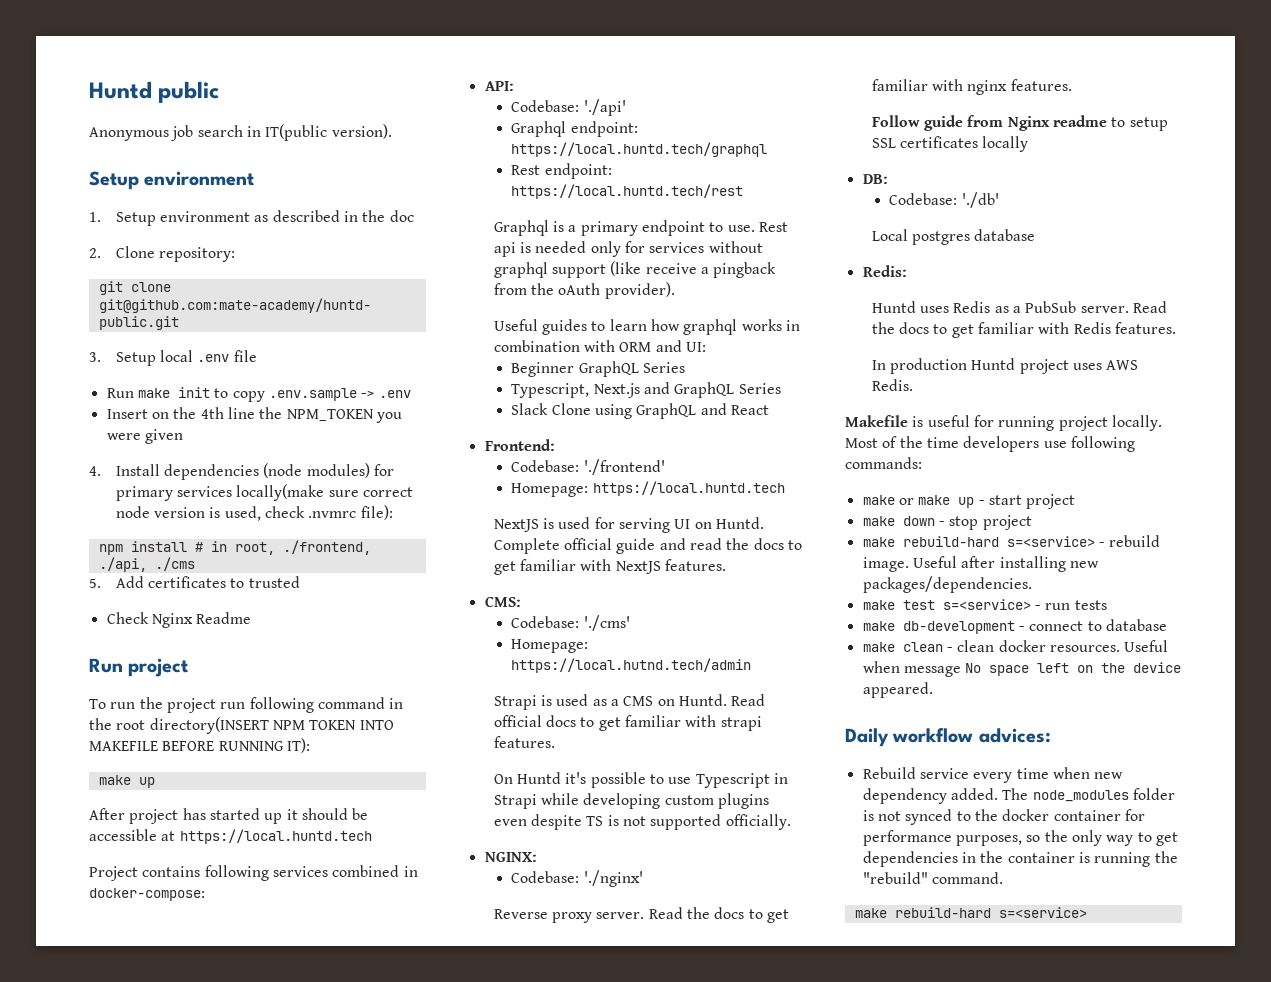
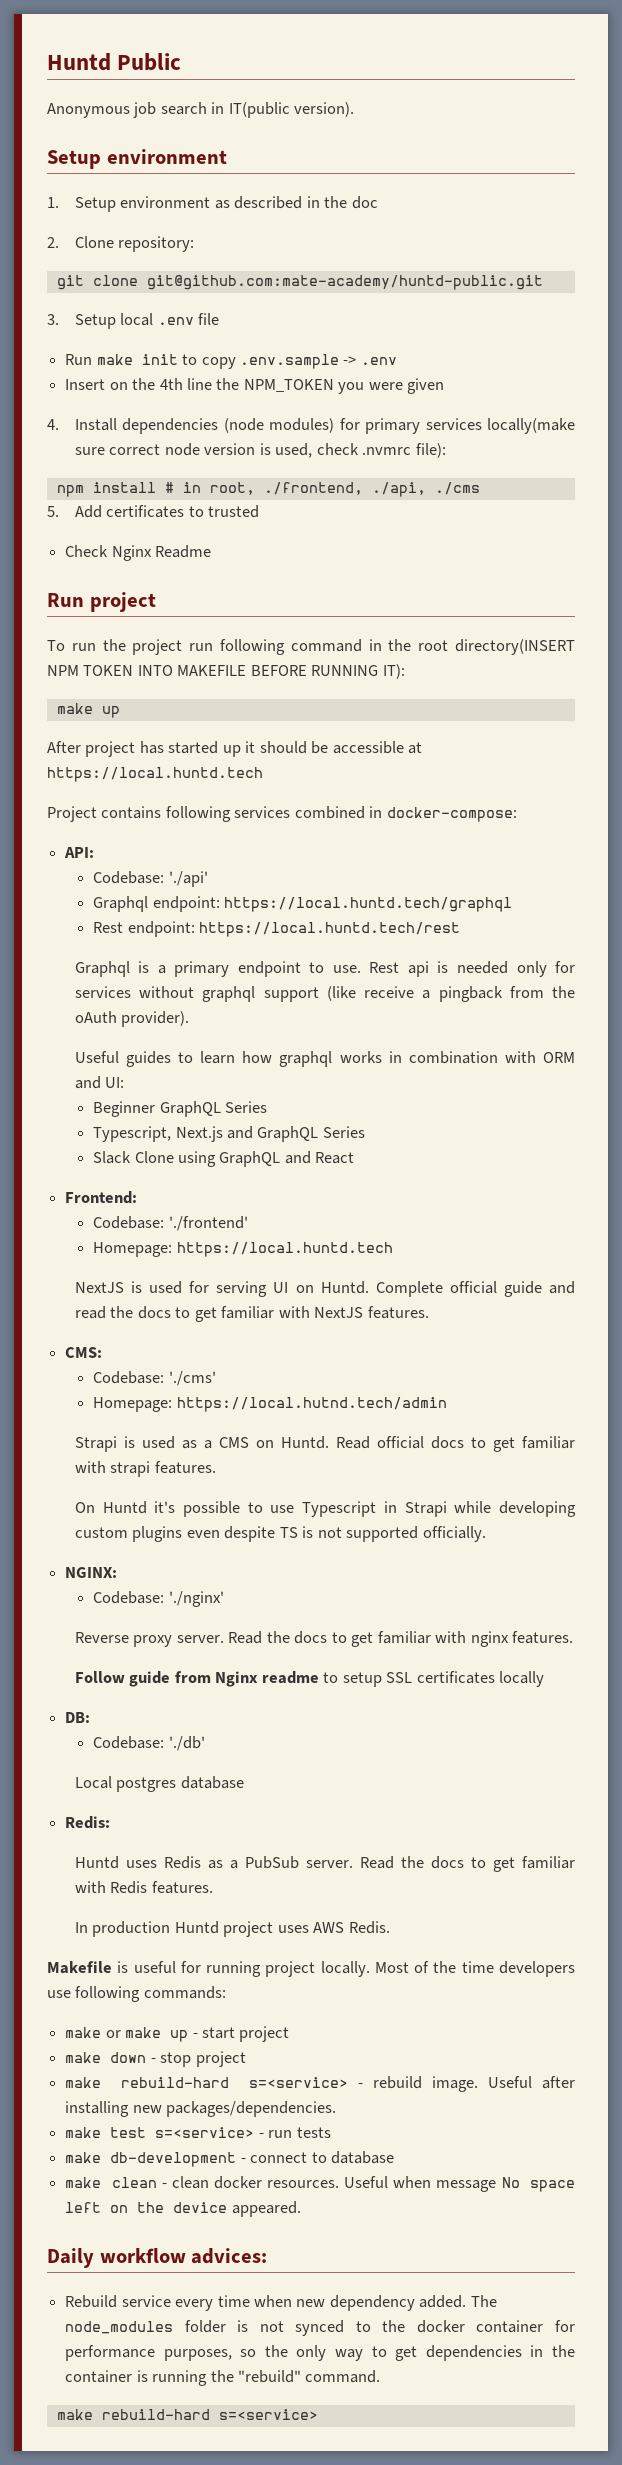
[89,81,220,103] Huntd public -> [47,53,182,71] Huntd Public

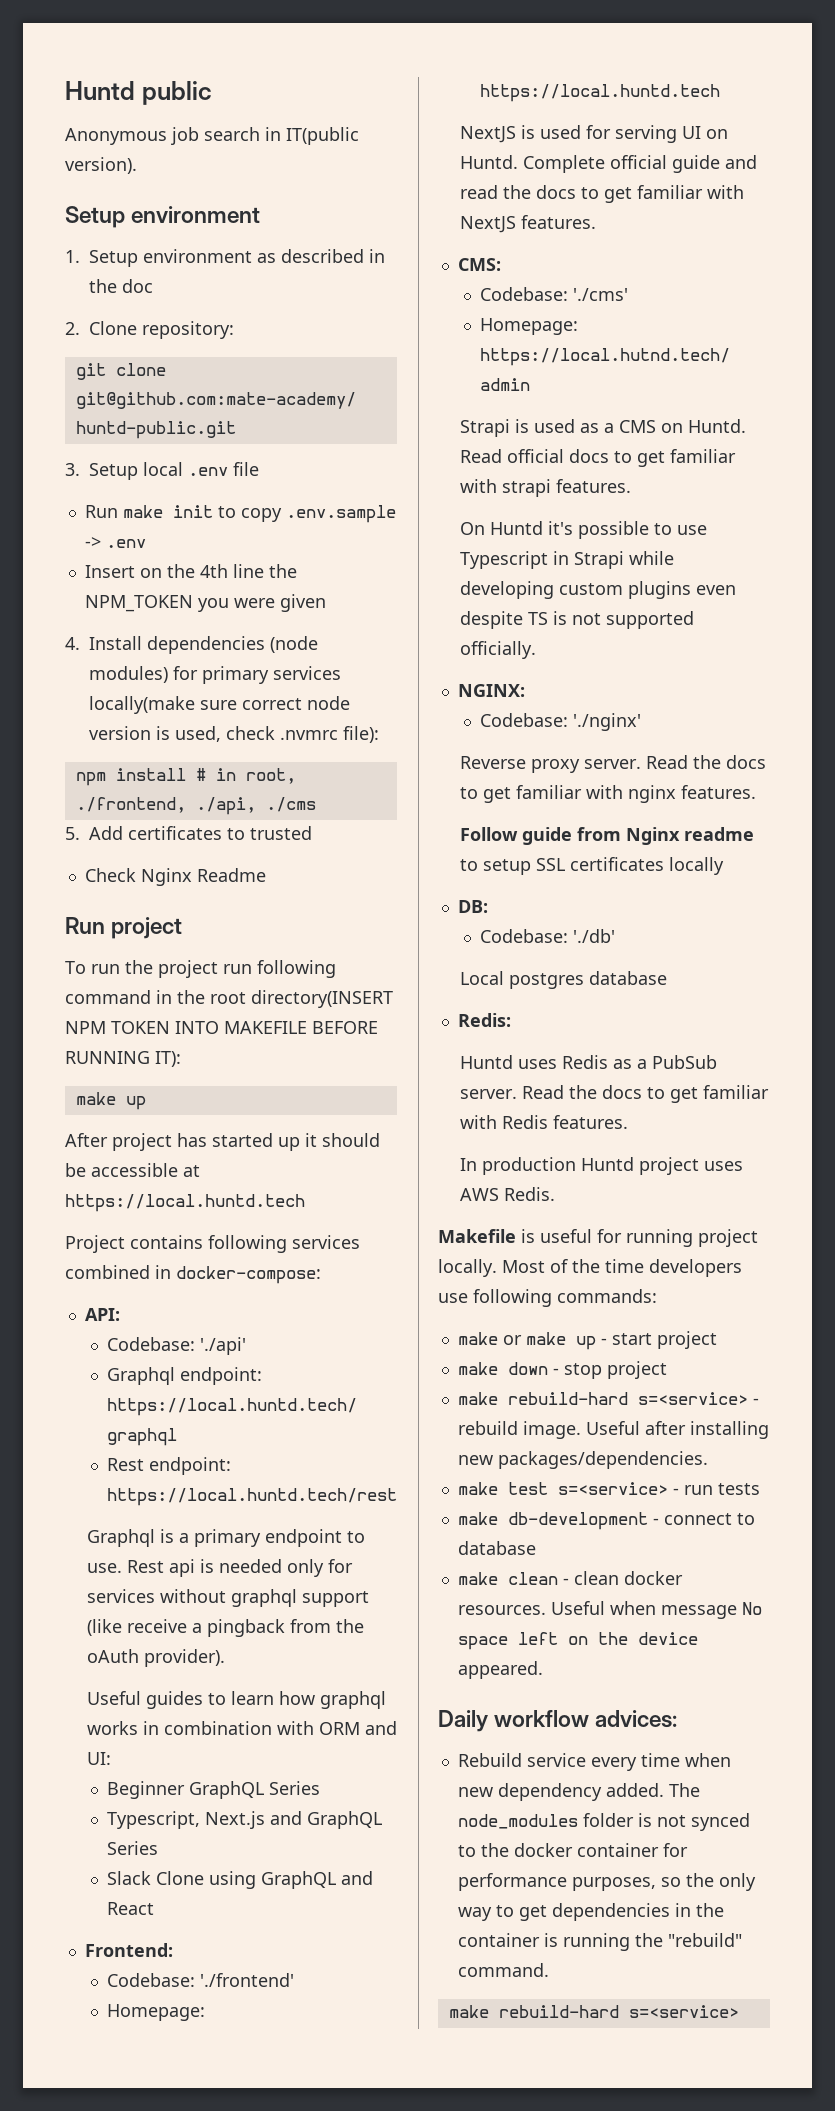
[47,53,182,71] Huntd Public -> [65,81,212,105] Huntd public

